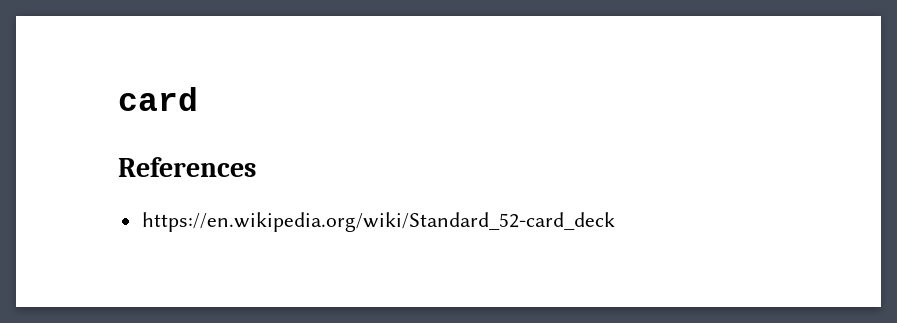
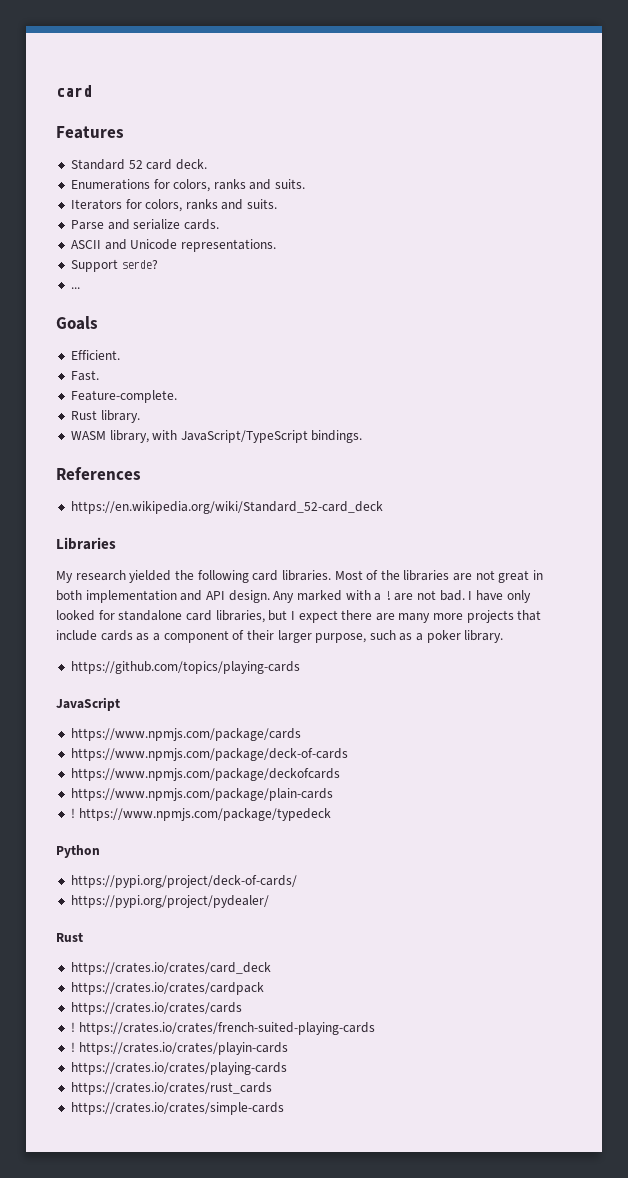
[118,157,256,177] [141,212,615,232] References // https://en.wikipedia.org/wiki/Standard_52-card_deck -> [56,126,124,139] [70,159,207,170] [70,179,306,192] [70,199,278,212] [70,219,219,230] [70,239,276,252] [70,259,158,272] [70,287,80,289] [56,316,98,330] [70,350,120,360] [70,370,99,381] [70,390,177,403] [70,410,140,423] [70,430,363,443] [56,467,141,480] [70,501,383,514] [56,537,116,550] [56,570,544,583] [56,590,531,603] [56,610,542,623] [56,630,504,643] [70,661,300,674] [56,697,120,711] [70,728,301,741] [70,748,348,761] [70,768,340,781] [70,788,333,801] [70,808,331,821] [56,845,100,858] [70,875,297,888] [70,895,269,908] [56,932,83,942] [70,962,271,975] [70,982,264,995] [70,1002,242,1015] [70,1022,375,1035] [70,1042,288,1055] [70,1062,287,1075] [70,1082,272,1095] [70,1102,284,1115] Features // Standard 52 card deck. // Enumerations for colors, ranks and suits. // Iterators for colors, ranks and suits. // Parse and serialize cards. // ASCII and Unicode representations. // Support serde? // ... // Goals // Efficient. // Fast. // Feature-complete. // Rust library. // WASM library, with JavaScript/TypeScript bindings. // References // https://en.wikipedia.org/wiki/Standard_52-card_deck // Libraries // My research yielded the following card libraries. Most of the libraries are not great in both implementation and API design. Any marked with a ! are not bad. I have only looked for standalone card libraries, but I expect there are many more projects that include cards as a component of their larger purpose, such as a poker library. // https://github.com/topics/playing-cards // JavaScript // https://www.npmjs.com/package/cards // https://www.npmjs.com/package/deck-of-cards // https://www.npmjs.com/package/deckofcards // https://www.npmjs.com/package/plain-cards // ! https://www.npmjs.com/package/typedeck // Python // https://pypi.org/project/deck-of-cards/ // https://pypi.org/project/pydealer/ // Rust // https://crates.io/crates/card_deck // https://crates.io/crates/cardpack // https://crates.io/crates/cards // ! https://crates.io/crates/french-suited-playing-cards // ! https://crates.io/crates/playin-cards // https://crates.io/crates/playing-cards // https://crates.io/crates/rust_cards // https://crates.io/crates/simple-cards

